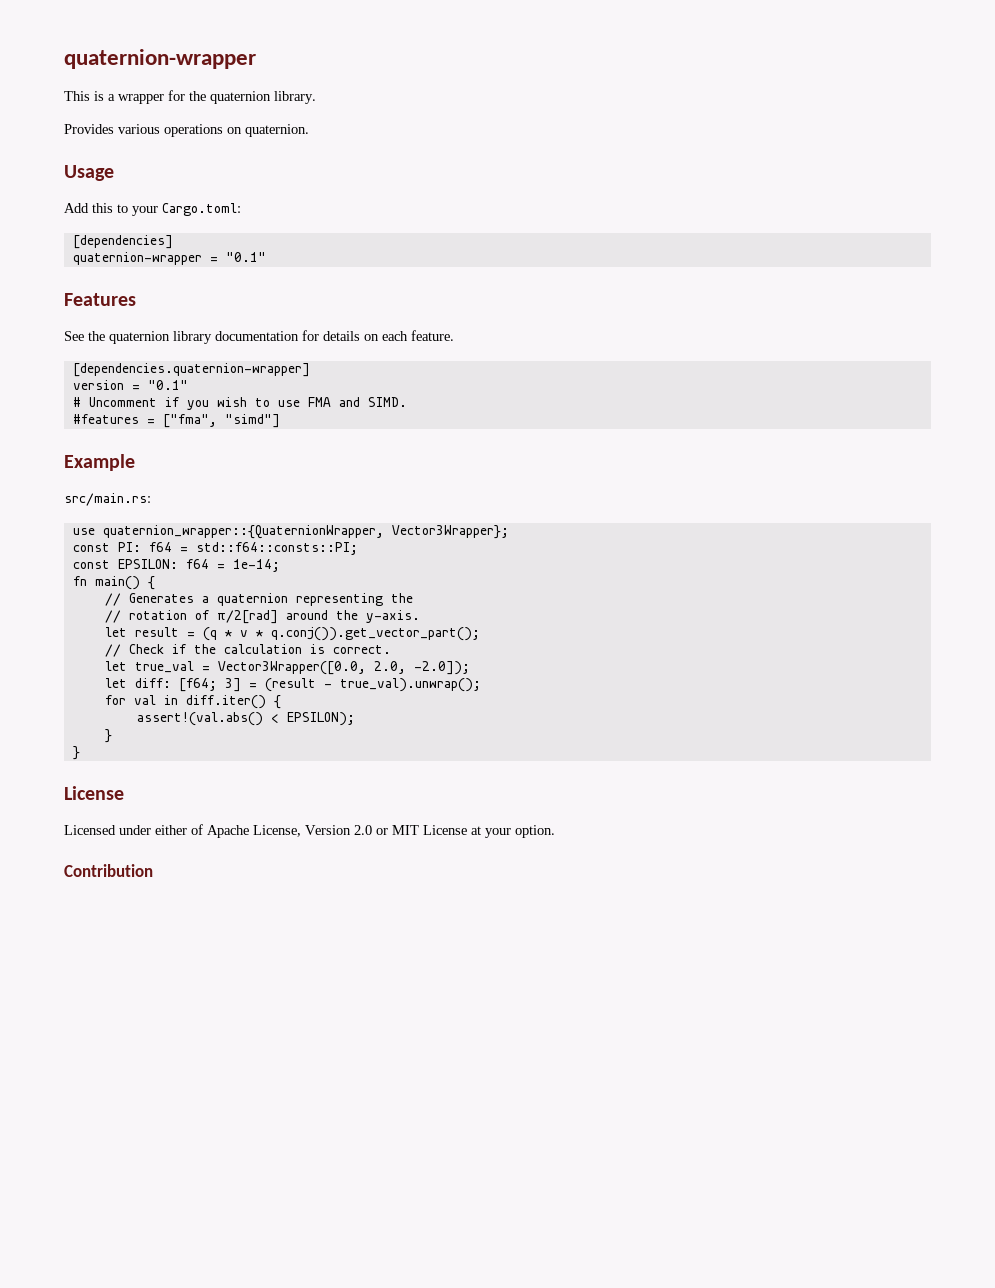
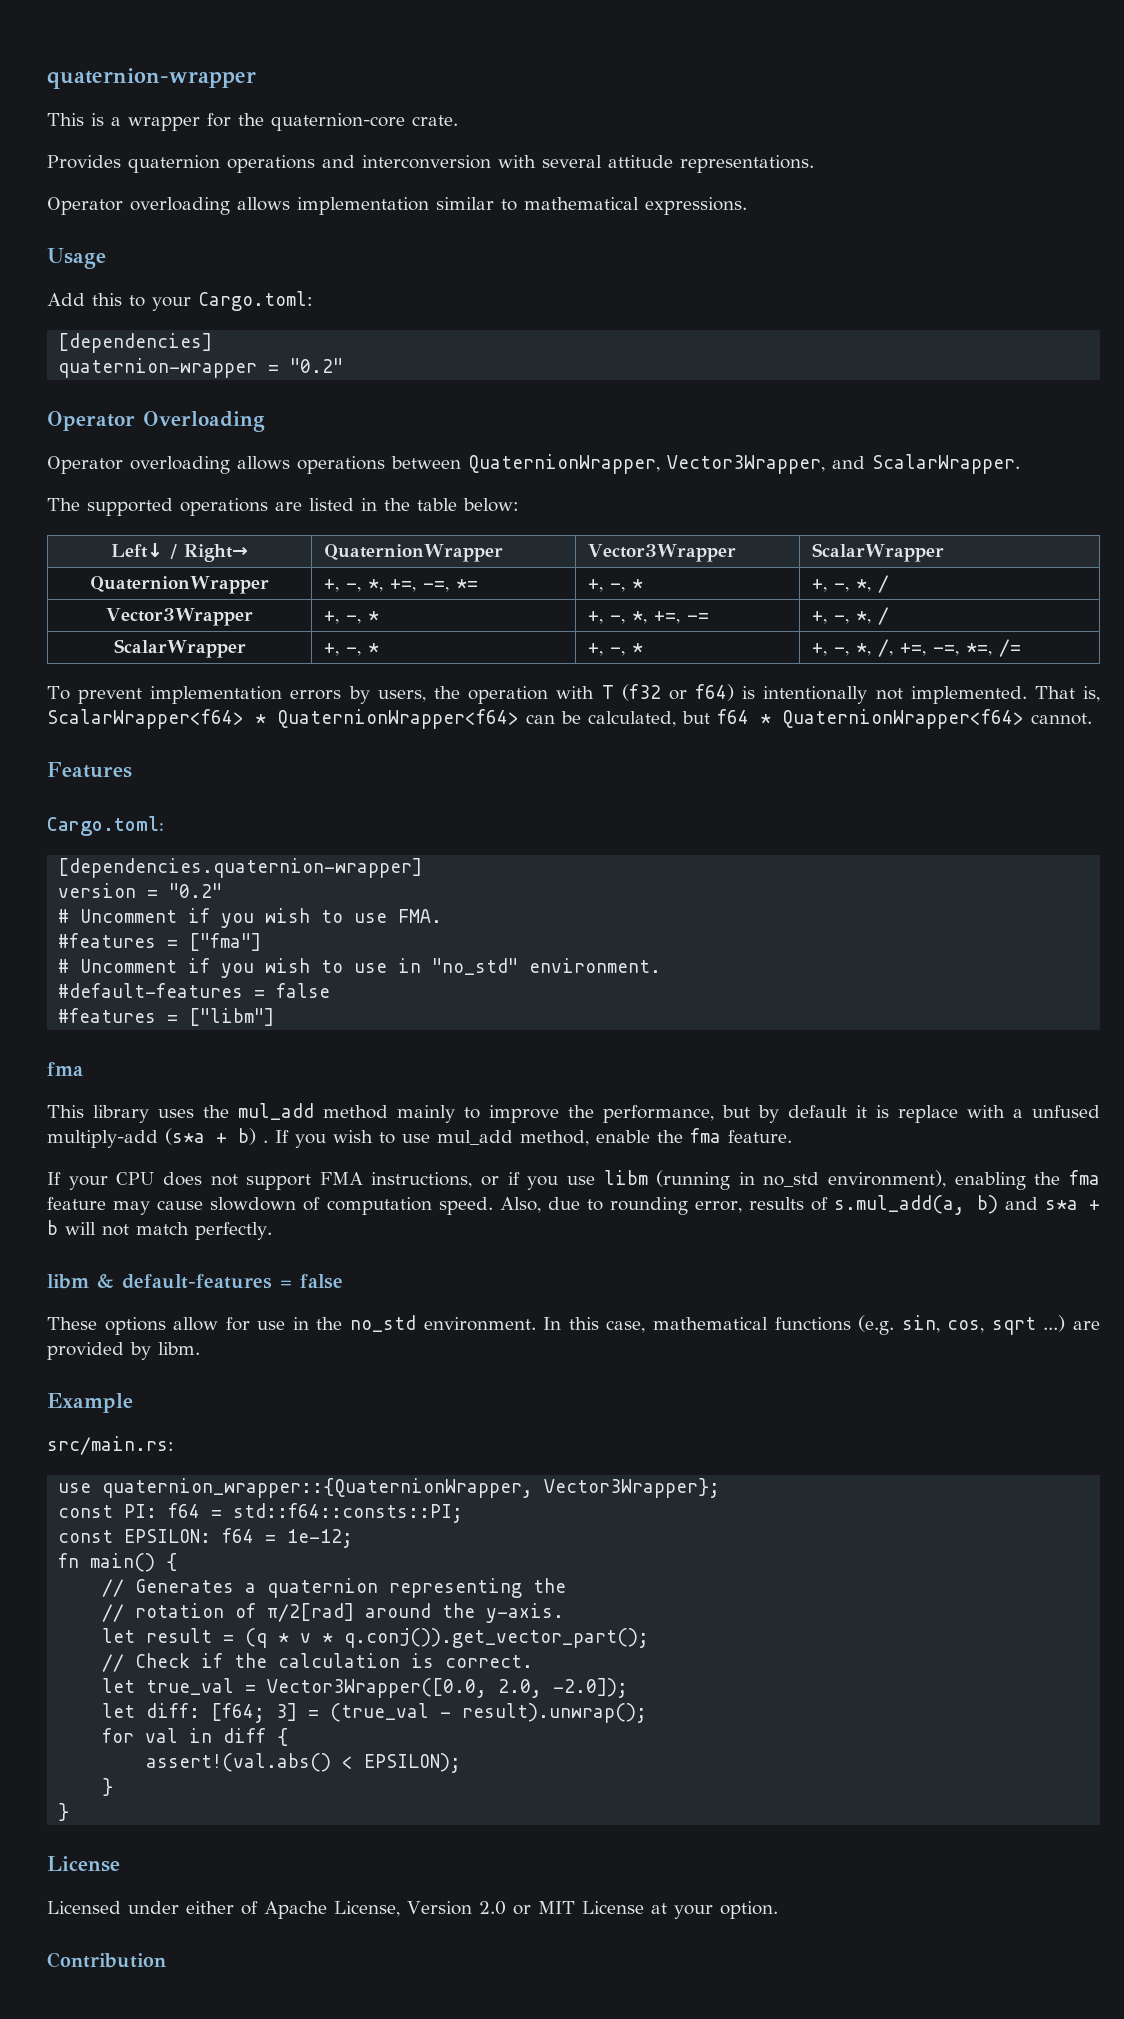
[210,91,316,104] quaternion library. -> [271,113,458,131] quaternion-core crate.
[118,124,309,137] various operations on quaternion. -> [128,155,814,173] [47,197,747,215] quaternion operations and interconversion with several attitude representations. // Operator overloading allows implementation similar to mathematical expressions.
[225,252,266,262] [64,293,136,306] [64,330,454,344] "0.1" // Features // See the quaternion library documentation for details on each feature. -> [290,358,344,373] [47,411,265,432] [47,454,1020,474] [47,498,519,516] [111,543,248,562] [323,544,503,562] [587,544,736,562] [811,543,944,562] [90,576,270,594] [323,579,478,592] [587,579,643,592] [811,575,889,593] [105,608,254,626] [323,611,379,624] [587,611,709,624] [811,607,889,625] [113,639,246,658] [323,643,379,656] [587,643,643,656] [811,639,1021,657] [47,684,1100,704] [47,709,1092,729] [47,762,132,778] [47,816,164,836] "0.2" // Operator Overloading // Operator overloading allows operations between QuaternionWrapper, Vector3Wrapper, and ScalarWrapper. // The supported operations are listed in the table below: // Left↓ / Right→ | QuaternionWrapper | Vector3Wrapper | ScalarWrapper // QuaternionWrapper | +, -, *, +=, -=, *= | +, -, * | +, -, *, / // Vector3Wrapper | +, -, * | +, -, *, +=, -= | +, -, *, / // ScalarWrapper | +, -, * | +, -, * | +, -, *, /, +=, -=, *=, /= // To prevent implementation errors by users, the operation with T (f32 or f64) is intentionally not implemented. That is, ScalarWrapper<f64> * QuaternionWrapper<f64> can be calculated, but f64 * QuaternionWrapper<f64> cannot. // Features // Cargo.toml:
[147,380,188,390] [72,397,407,410] [72,414,280,428] "0.1" // # Uncomment if you wish to use FMA and SIMD. // #features = ["fma", "simd"] -> [169,883,223,898] [58,908,443,928] [58,933,262,951] [58,958,662,978] [58,983,331,998] [58,1008,275,1026] [47,1062,83,1076] [47,1103,1100,1123] [47,1128,792,1148] [47,1170,1101,1190] [47,1195,1100,1215] [47,1220,272,1240] [47,1274,343,1289] [47,1315,1100,1335] [47,1342,200,1360] "0.2" // # Uncomment if you wish to use FMA. // #features = ["fma"] // # Uncomment if you wish to use in "no_std" environment. // #default-features = false // #features = ["libm"] // fma // This library uses the mul_add method mainly to improve the performance, but by default it is replace with a unfused multiply-add (s*a + b) . If you wish to use mul_add method, enable the fma feature. // If your CPU does not support FMA instructions, or if you use libm (running in no_std environment), enabling the fma feature may cause slowdown of computation speed. Also, due to rounding error, results of s.mul_add(a, b) and s*a + b will not match perfectly. // libm & default-features = false // These options allow for use in the no_std environment. In this case, mathematical functions (e.g. sin, cos, sqrt ...) are provided by libm.
[232,559,280,572] 1e-14; -> [287,1529,354,1548] 1e-12;
[264,678,481,692] (result - true_val).unwrap(); -> [330,1703,648,1723] (true_val - result).unwrap();
[185,695,266,709] diff.iter() -> [223,1728,267,1743] diff

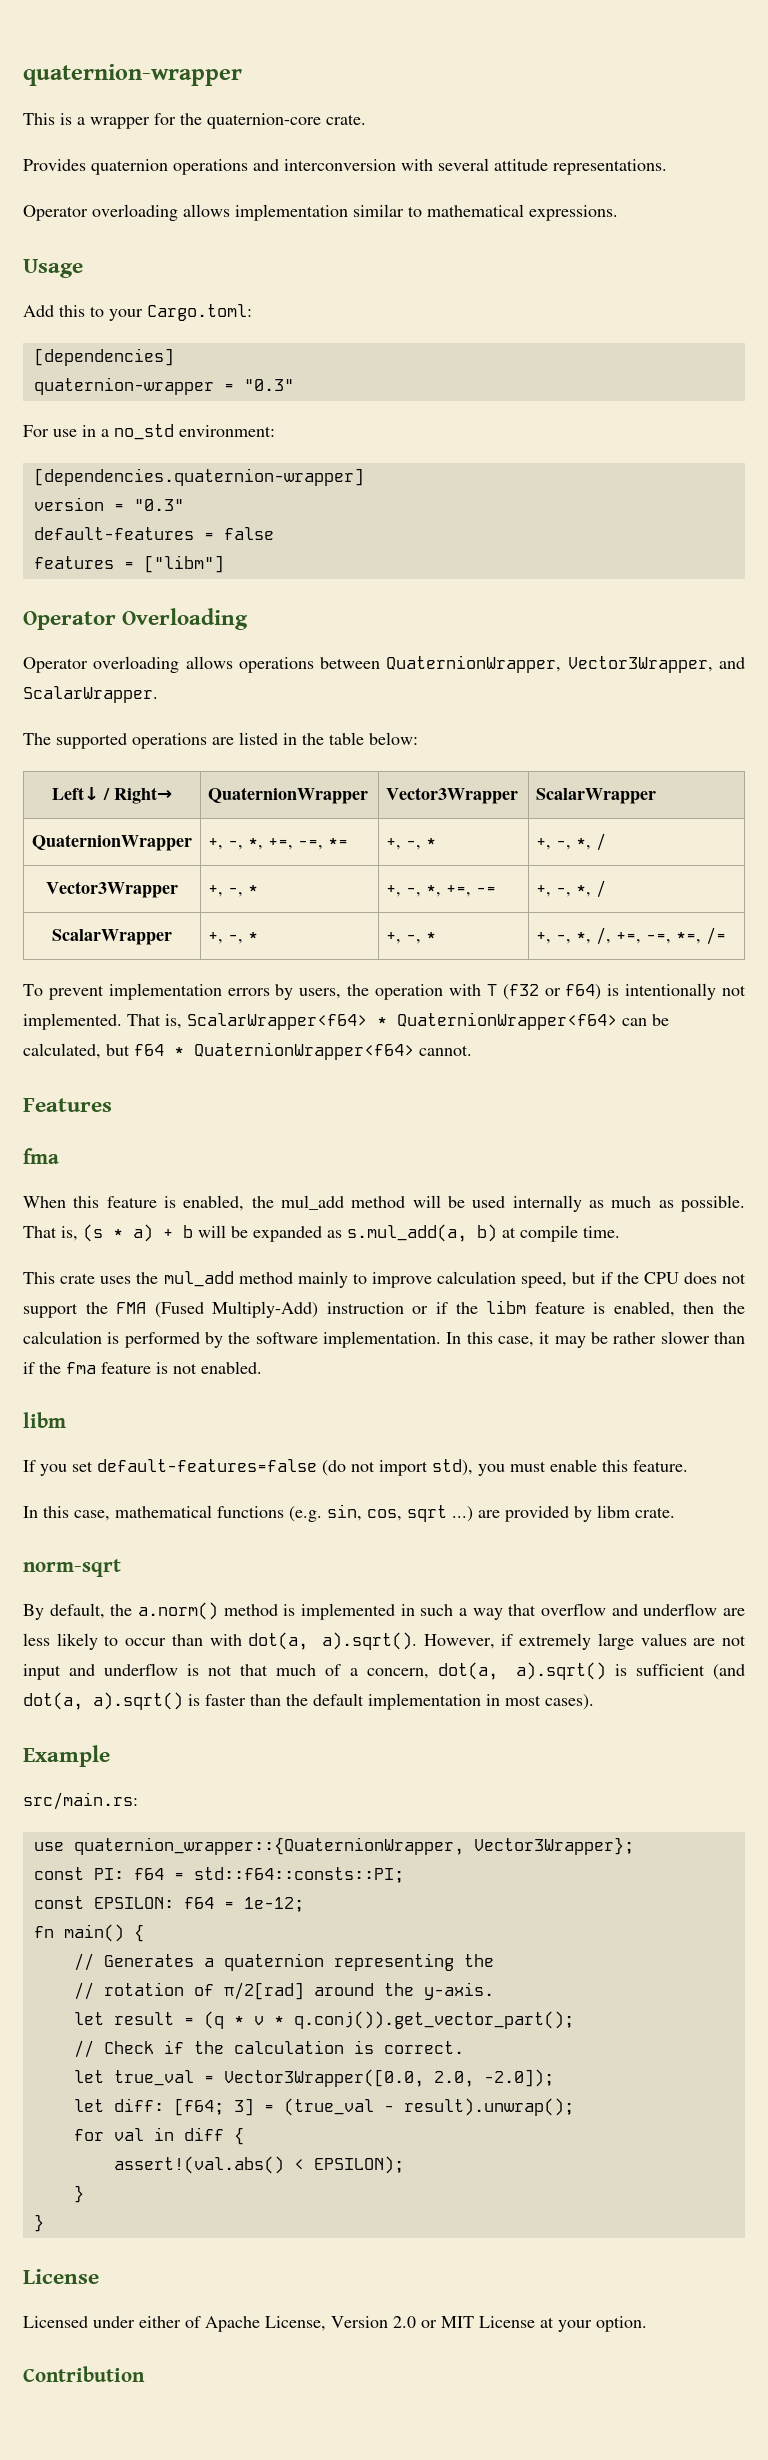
[290,358,344,373] "0.2" -> [243,379,294,391] [23,424,275,440] [33,468,364,486] [33,497,184,511] [33,527,274,540] [33,555,224,573] "0.3" // For use in a no_std environment: // [dependencies.quaternion-wrapper] // version = "0.3" // default-features = false // features = ["libm"]
[47,816,164,836] [58,858,423,878] [58,883,223,898] [58,908,443,928] [58,933,262,951] [58,958,662,978] [58,983,331,998] [58,1008,275,1026] [47,1062,83,1076] [47,1105,149,1123] Cargo.toml: // [dependencies.quaternion-wrapper] // version = "0.2" // # Uncomment if you wish to use FMA. // #features = ["fma"] // # Uncomment if you wish to use in "no_std" environment. // #default-features = false // #features = ["libm"] // fma // This library -> [23,1148,59,1164] [23,1195,746,1212] [23,1224,620,1242] [23,1272,96,1284] fma // When this feature is enabled, the mul_add method will be used internally as much as possible. That is, (s * a) + b will be expanded as s.mul_add(a, b) at compile time. // This crate
[568,1105,1100,1123] [47,1128,792,1148] [47,1170,1101,1190] [47,1195,1100,1215] [47,1220,272,1240] [47,1274,343,1289] [47,1315,536,1335] the performance, but by default it is replace with a unfused multiply-add (s*a + b) . If you wish to use mul_add method, enable the fma feature. // If your CPU does not support FMA instructions, or if you use libm (running in no_std environment), enabling the fma feature may cause slowdown of computation speed. Also, due to rounding error, results of s.mul_add(a, b) and s*a + b will not match perfectly. // libm & default-features = false // These options allow for use in the no_std environment. -> [437,1271,746,1288] [23,1300,745,1318] [23,1331,746,1348] [23,1361,262,1374] [23,1412,66,1428] [23,1459,688,1476] calculation speed, but if the CPU does not support the FMA (Fused Multiply-Add) instruction or if the libm feature is enabled, then the calculation is performed by the software implementation. In this case, it may be rather slower than if the fma feature is not enabled. // libm // If you set default-features=false (do not import std), you must enable this feature. //
[158,1342,200,1355] libm. -> [597,1505,675,1518] [23,1559,121,1577] [23,1602,745,1620] [23,1632,746,1650] [23,1662,746,1680] [23,1692,594,1710] libm crate. // norm-sqrt // By default, the a.norm() method is implemented in such a way that overflow and underflow are less likely to occur than with dot(a, a).sqrt(). However, if extremely large values are not input and underflow is not that much of a concern, dot(a, a).sqrt() is sufficient (and dot(a, a).sqrt() is faster than the default implementation in most cases).

